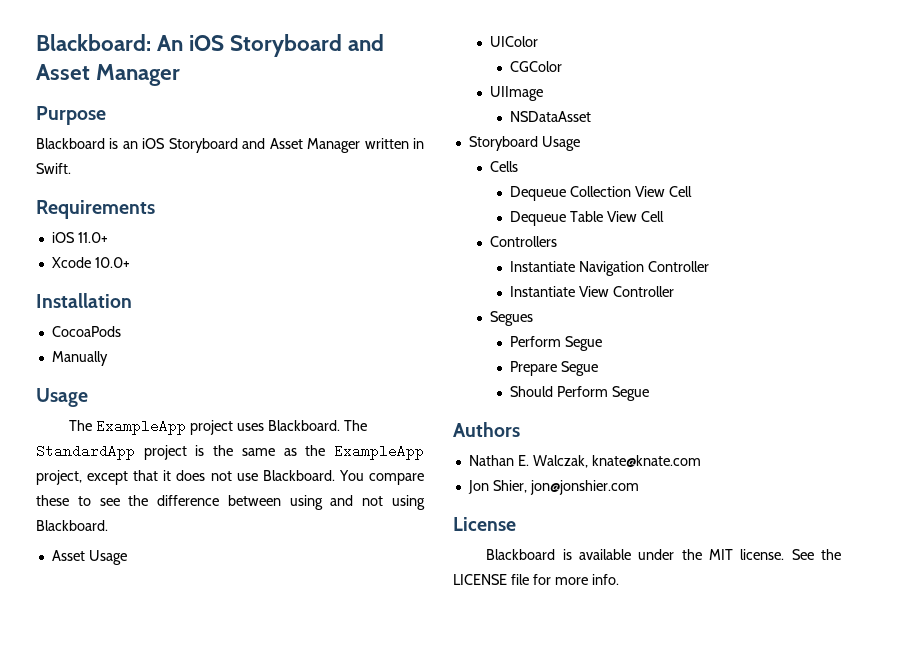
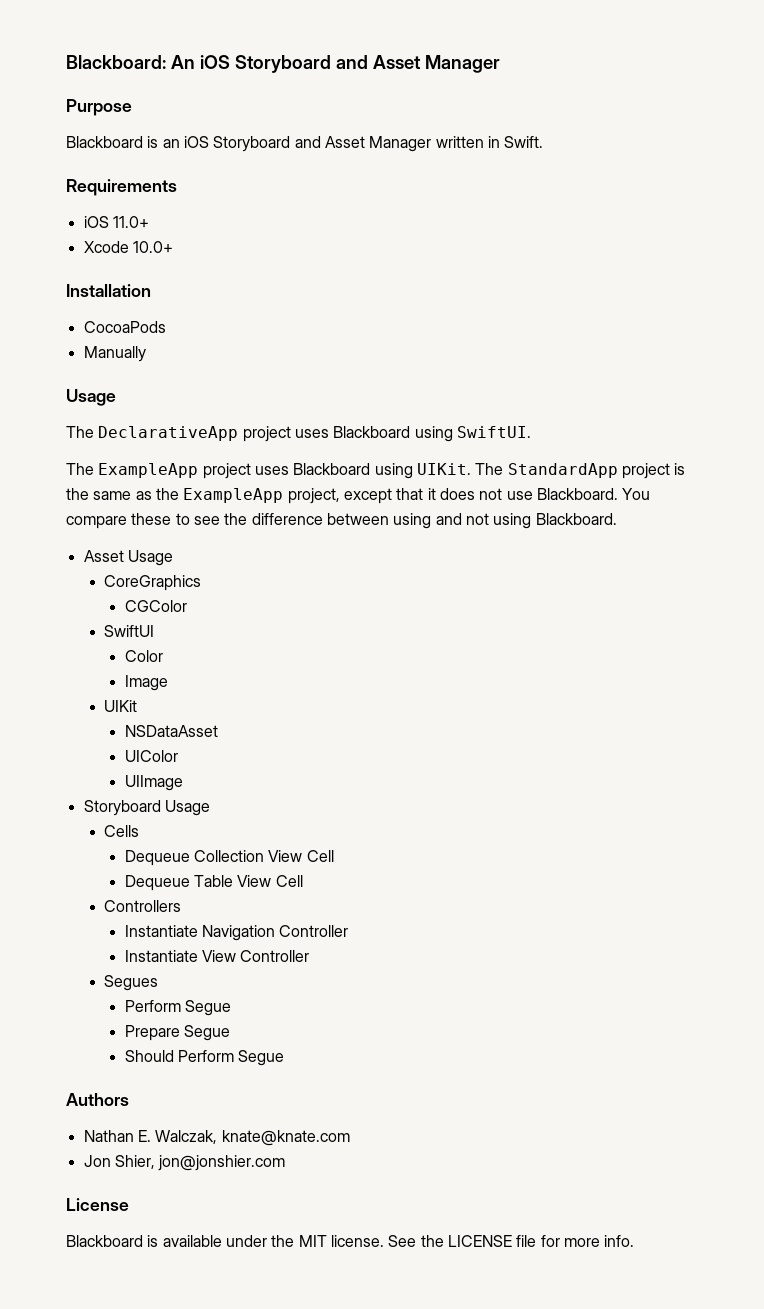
(88, 397) none -> [66,426,531,442] // The DeclarativeApp project uses Blackboard using SwiftUI.
[267,420,340,431] Blackboard. -> [293,463,471,479] Blackboard using UIKit.
[489,36,538,47] UIColor -> [104,575,202,591] CoreGraphics
[489,86,543,101] UIImage -> [104,625,155,637] [124,650,163,662] [124,675,168,691] [104,700,138,712] SwiftUI // Color // Image // UIKit
(592, 116) none -> [124,750,178,762] [124,775,183,791] // UIColor // UIImage

